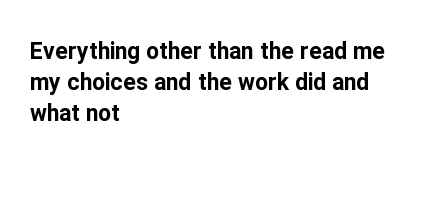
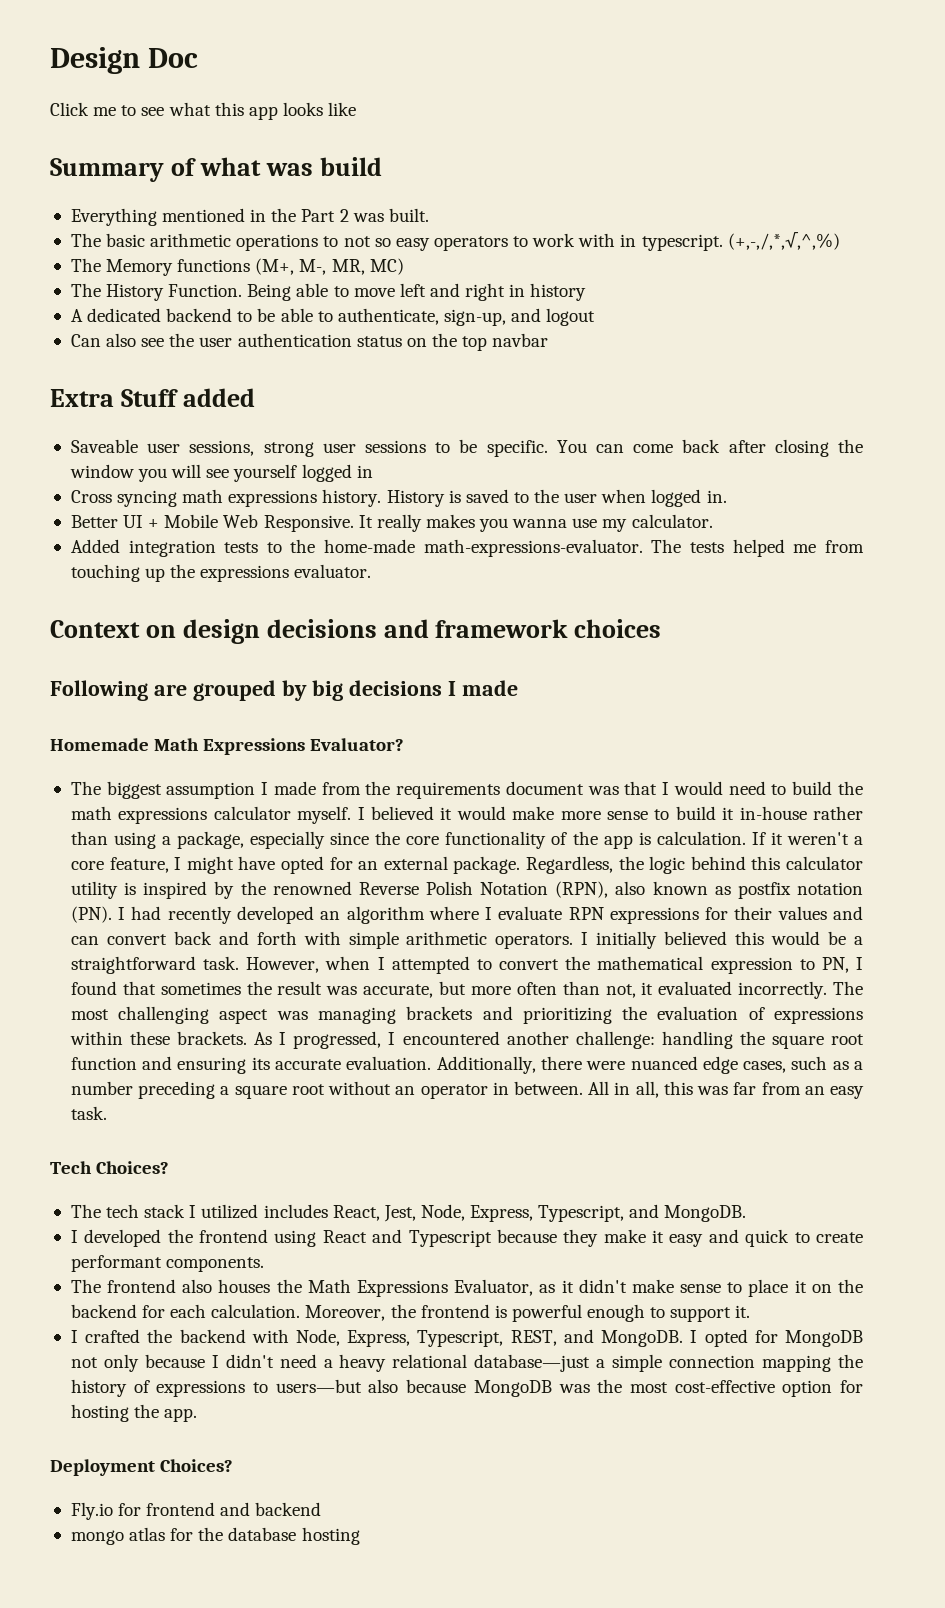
[30,41,386,64] [30,72,370,95] [30,103,121,121] Everything other than the read me my choices and the work did and what not -> [50,47,198,74] [50,102,357,120] [50,157,382,182] [70,208,429,226] [70,232,840,251] [70,258,404,276] [70,283,587,301] [70,308,596,326] [70,333,549,351] [50,388,255,407] [70,439,864,457] [69,464,373,482] [70,489,727,507] [70,514,713,532] [70,539,864,557] [70,564,372,582] [50,619,662,644] [50,680,518,701] [50,738,405,755] [70,781,864,799] [70,806,863,824] [70,831,864,849] [70,856,864,874] [70,881,863,899] [70,906,863,924] [70,931,864,949] [70,956,864,974] [70,981,863,999] [70,1006,863,1024] [69,1031,865,1049] [70,1056,863,1074] [70,1081,864,1099] [70,1106,107,1120] [50,1161,170,1174] [70,1204,747,1222] [70,1229,864,1247] [70,1255,265,1272] [70,1279,863,1297] [70,1304,751,1322] [70,1329,863,1347] [70,1354,864,1372] [70,1379,864,1397] [70,1404,198,1422] [50,1459,234,1476] [70,1502,322,1520] [70,1527,360,1545] Design Doc // Click me to see what this app looks like // Summary of what was build // Everything mentioned in the Part 2 was built. // The basic arithmetic operations to not so easy operators to work with in typescript. (+,-,/,*,√,^,%) // The Memory functions (M+, M-, MR, MC) // The History Function. Being able to move left and right in history // A dedicated backend to be able to authenticate, sign-up, and logout // Can also see the user authentication status on the top navbar // Extra Stuff added // Saveable user sessions, strong user sessions to be specific. You can come back after closing the window you will see yourself logged in // Cross syncing math expressions history. History is saved to the user when logged in. // Better UI + Mobile Web Responsive. It really makes you wanna use my calculator. // Added integration tests to the home-made math-expressions-evaluator. The tests helped me from touching up the expressions evaluator. // Context on design decisions and framework choices // Following are grouped by big decisions I made // Homemade Math Expressions Evaluator? // The biggest assumption I made from the requirements document was that I would need to build the math expressions calculator myself. I believed it would make more sense to build it in-house rather than using a package, especially since the core functionality of the app is calculation. If it weren't a core feature, I might have opted for an external package. Regardless, the logic behind this calculator utility is inspired by the renowned Reverse Polish Notation (RPN), also known as postfix notation (PN). I had recently developed an algorithm where I evaluate RPN expressions for their values and can convert back and forth with simple arithmetic operators. I initially believed this would be a straightforward task. However, when I attempted to convert the mathematical expression to PN, I found that sometimes the result was accurate, but more often than not, it evaluated incorrectly. The most challenging aspect was managing brackets and prioritizing the evaluation of expressions within these brackets. As I progressed, I encountered another challenge: handling the square root function and ensuring its accurate evaluation. Additionally, there were nuanced edge cases, such as a number preceding a square root without an operator in between. All in all, this was far from an easy task. // Tech Choices? // The tech stack I utilized includes React, Jest, Node, Express, Typescript, and MongoDB. // I developed the frontend using React and Typescript because they make it easy and quick to create performant components. // The frontend also houses the Math Expressions Evaluator, as it didn't make sense to place it on the backend for each calculation. Moreover, the frontend is powerful enough to support it. // I crafted the backend with Node, Express, Typescript, REST, and MongoDB. I opted for MongoDB not only because I didn't need a heavy relational database—just a simple connection mapping the history of expressions to users—but also because MongoDB was the most cost-effective option for hosting the app. // Deployment Choices? // Fly.io for frontend and backend // mongo atlas for the database hosting

